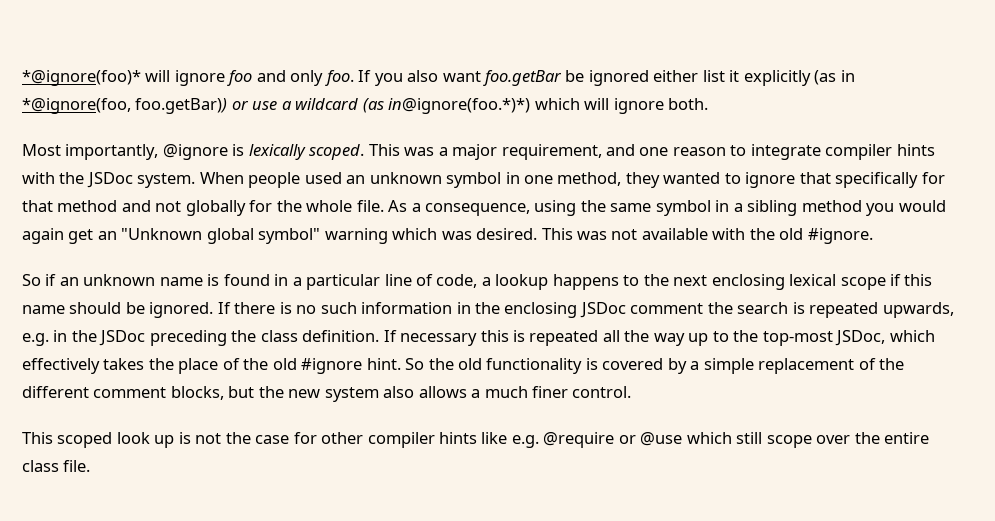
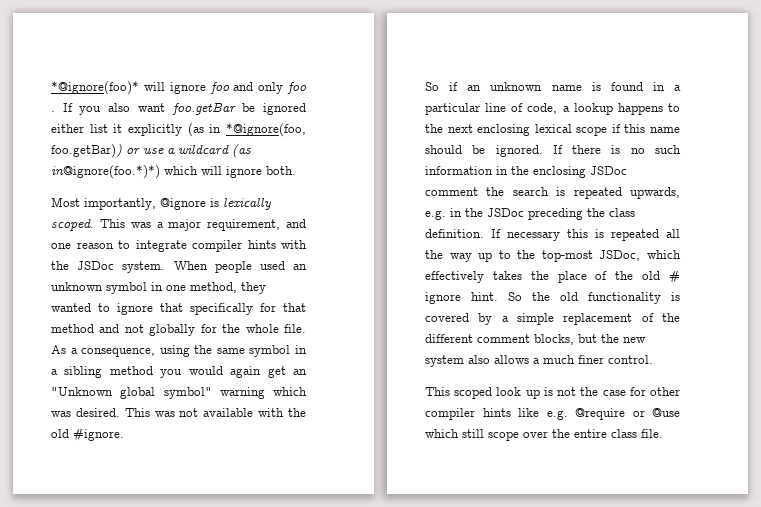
[324,70,354,86] foo. -> [287,82,307,94] [51,111,55,112] foo .
[301,358,363,374] #ignore -> [669,270,680,284] [425,292,461,304] # ignore

